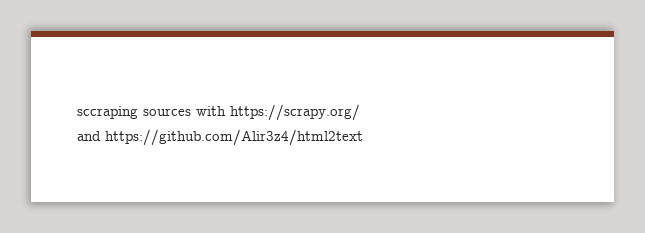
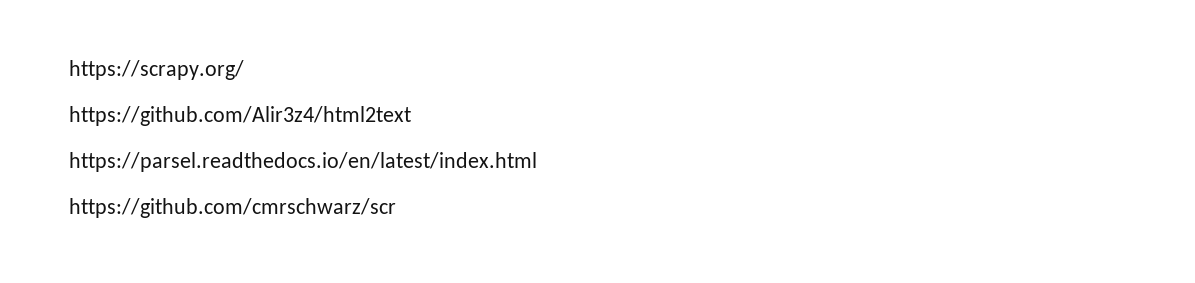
[77,106,226,119] sccraping sources with -> (69, 70) none
[77,131,101,141] and -> (244, 70) none
(363, 137) none -> [69,152,537,172] [69,198,396,218] // https://parsel.readthedocs.io/en/latest/index.html // https://github.com/cmrschwarz/scr

